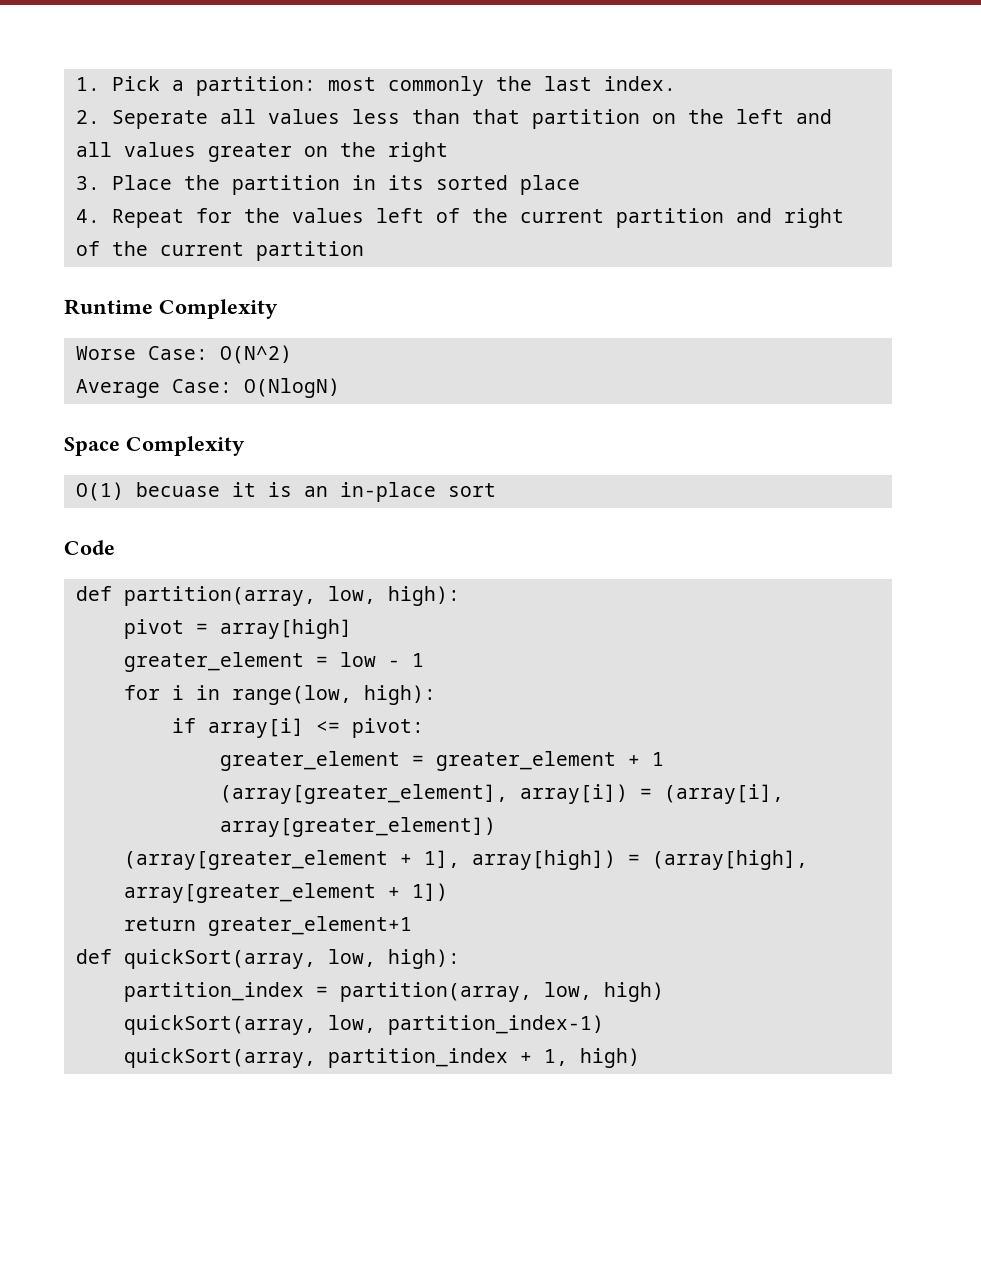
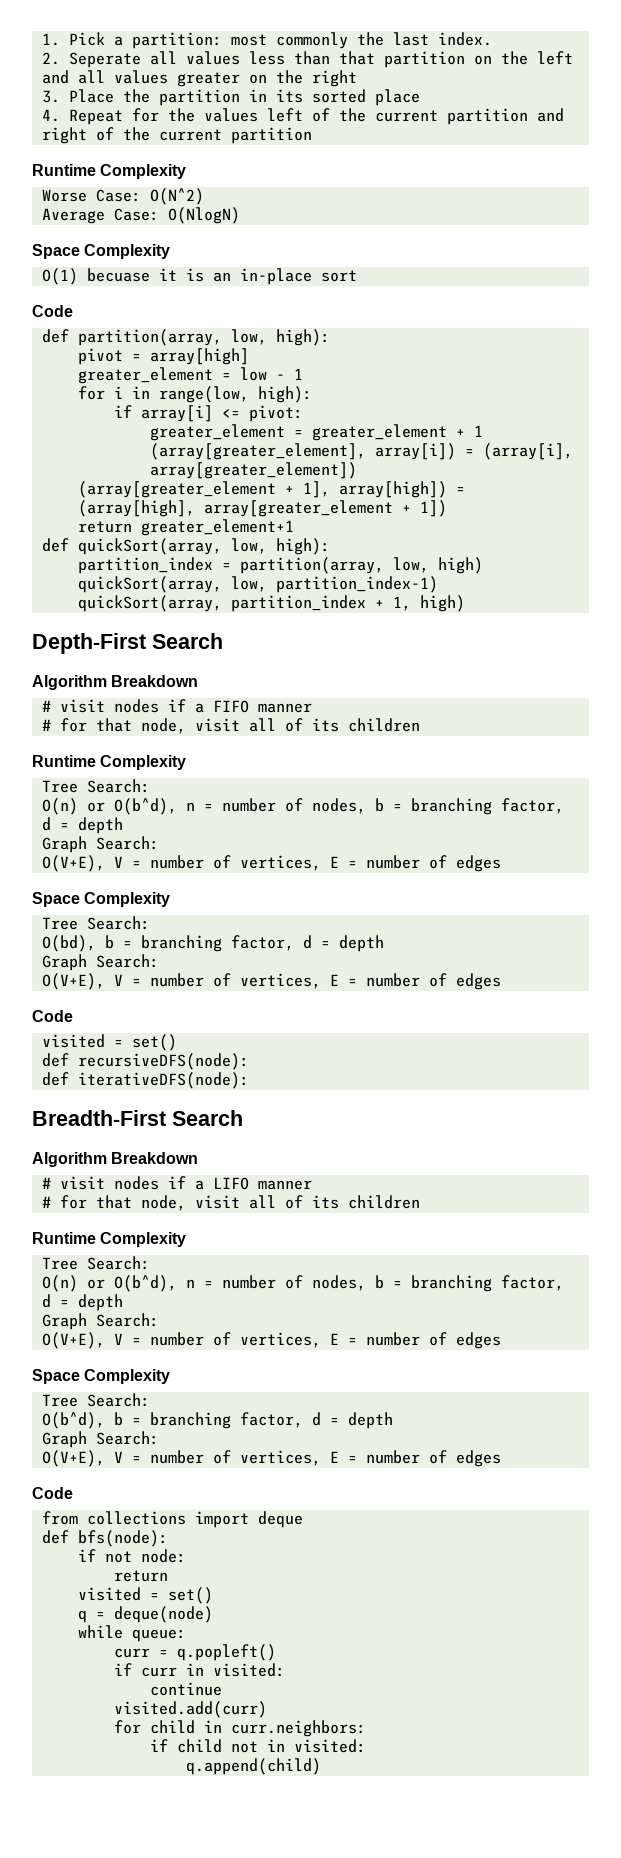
(641, 1058) none -> [32,633,223,654] [32,675,199,690] [42,699,313,713] [42,718,421,734] [32,755,187,770] [42,779,151,793] [42,798,565,815] [42,817,124,834] [42,836,160,853] [42,855,502,872] [32,892,171,907] [42,916,151,930] [42,935,385,952] [42,954,160,971] [42,973,502,990] [32,1010,73,1022] [42,1034,178,1051] [42,1053,250,1070] [42,1072,250,1089] [32,1110,243,1126] [32,1152,199,1167] [42,1176,313,1190] [42,1195,421,1211] [32,1232,187,1247] [42,1256,151,1270] [42,1275,565,1292] [42,1294,124,1311] [42,1313,160,1330] [42,1332,502,1349] [32,1369,171,1384] [42,1393,151,1407] [42,1412,394,1429] [42,1431,160,1448] [42,1450,502,1467] [32,1487,73,1499] [42,1511,304,1528] [42,1530,169,1547] [78,1549,187,1563] [114,1570,169,1582] [78,1587,214,1604] [78,1606,214,1623] [78,1625,187,1642] [114,1644,277,1661] [114,1663,286,1677] [150,1682,223,1696] [114,1701,268,1718] [114,1720,367,1737] [150,1739,367,1753] [186,1758,322,1775] // Depth-First Search // Algorithm Breakdown // # visit nodes if a FIFO manner // # for that node, visit all of its children // Runtime Complexity // Tree Search: // O(n) or O(b^d), n = number of nodes, b = branching factor, d = depth // Graph Search: // O(V+E), V = number of vertices, E = number of edges // Space Complexity // Tree Search: // O(bd), b = branching factor, d = depth // Graph Search: // O(V+E), V = number of vertices, E = number of edges // Code // visited = set() // def recursiveDFS(node): // def iterativeDFS(node): // Breadth-First Search // Algorithm Breakdown // # visit nodes if a LIFO manner // # for that node, visit all of its children // Runtime Complexity // Tree Search: // O(n) or O(b^d), n = number of nodes, b = branching factor, d = depth // Graph Search: // O(V+E), V = number of vertices, E = number of edges // Space Complexity // Tree Search: // O(b^d), b = branching factor, d = depth // Graph Search: // O(V+E), V = number of vertices, E = number of edges // Code // from collections import deque // def bfs(node): // if not node: // return // visited = set() // q = deque(node) // while queue: // curr = q.popleft() // if curr in visited: // continue // visited.add(curr) // for child in curr.neighbors: // if child not in visited: // q.append(child)

